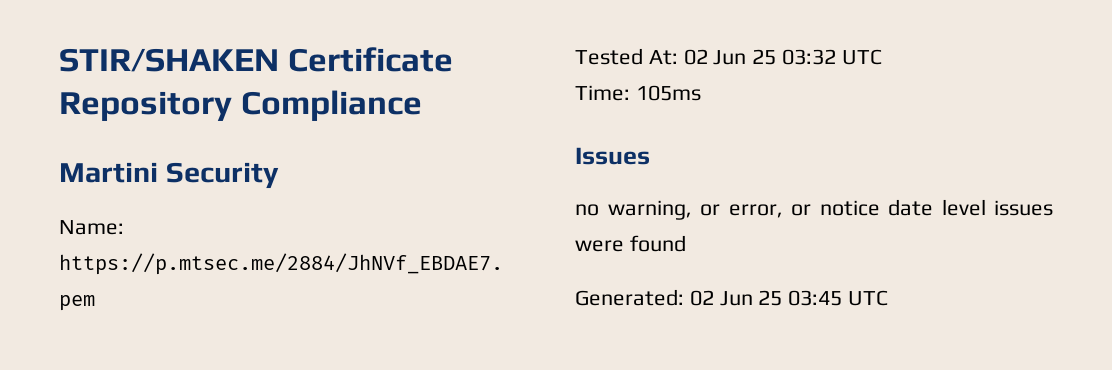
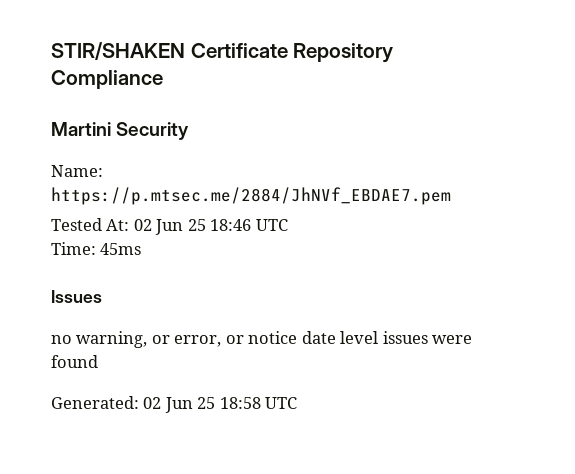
[782,49,837,65] 03:32 -> [210,219,252,231] 18:46
[635,85,701,101] 105ms -> [100,243,142,255] 45ms
[788,290,843,306] 03:45 -> [219,397,261,409] 18:58

